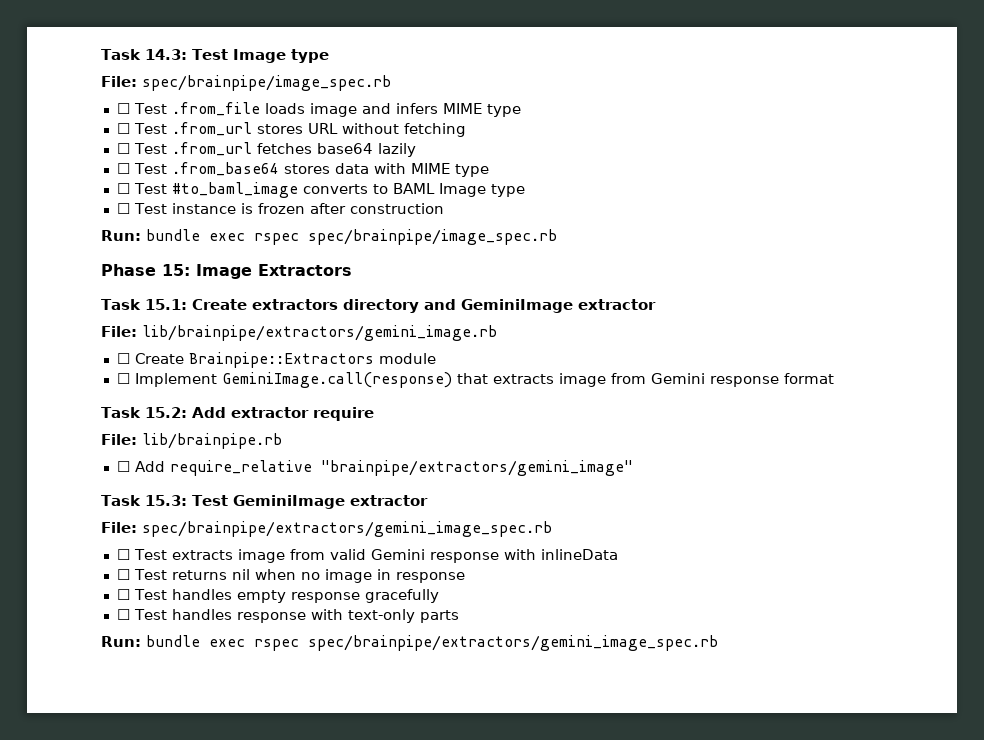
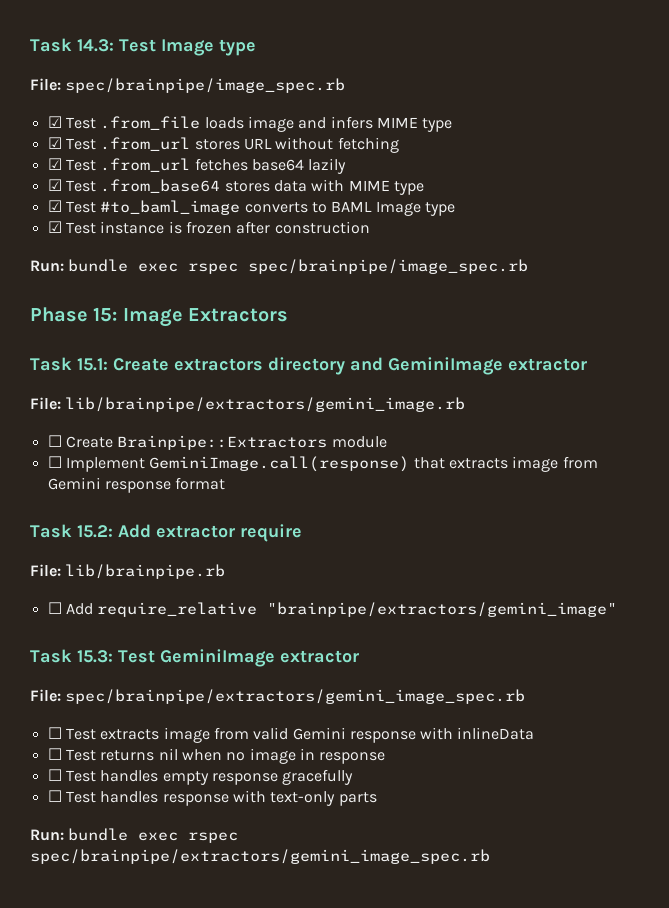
[116,103,130,114] ☐ -> [47,116,62,128] ☑
[116,123,130,134] ☐ -> [47,137,62,149] ☑
[116,143,130,154] ☐ -> [47,158,62,170] ☑
[116,163,130,174] ☐ -> [47,179,62,191] ☑
[116,183,130,194] ☐ -> [47,200,62,212] ☑
[116,203,130,214] ☐ -> [47,221,62,233] ☑

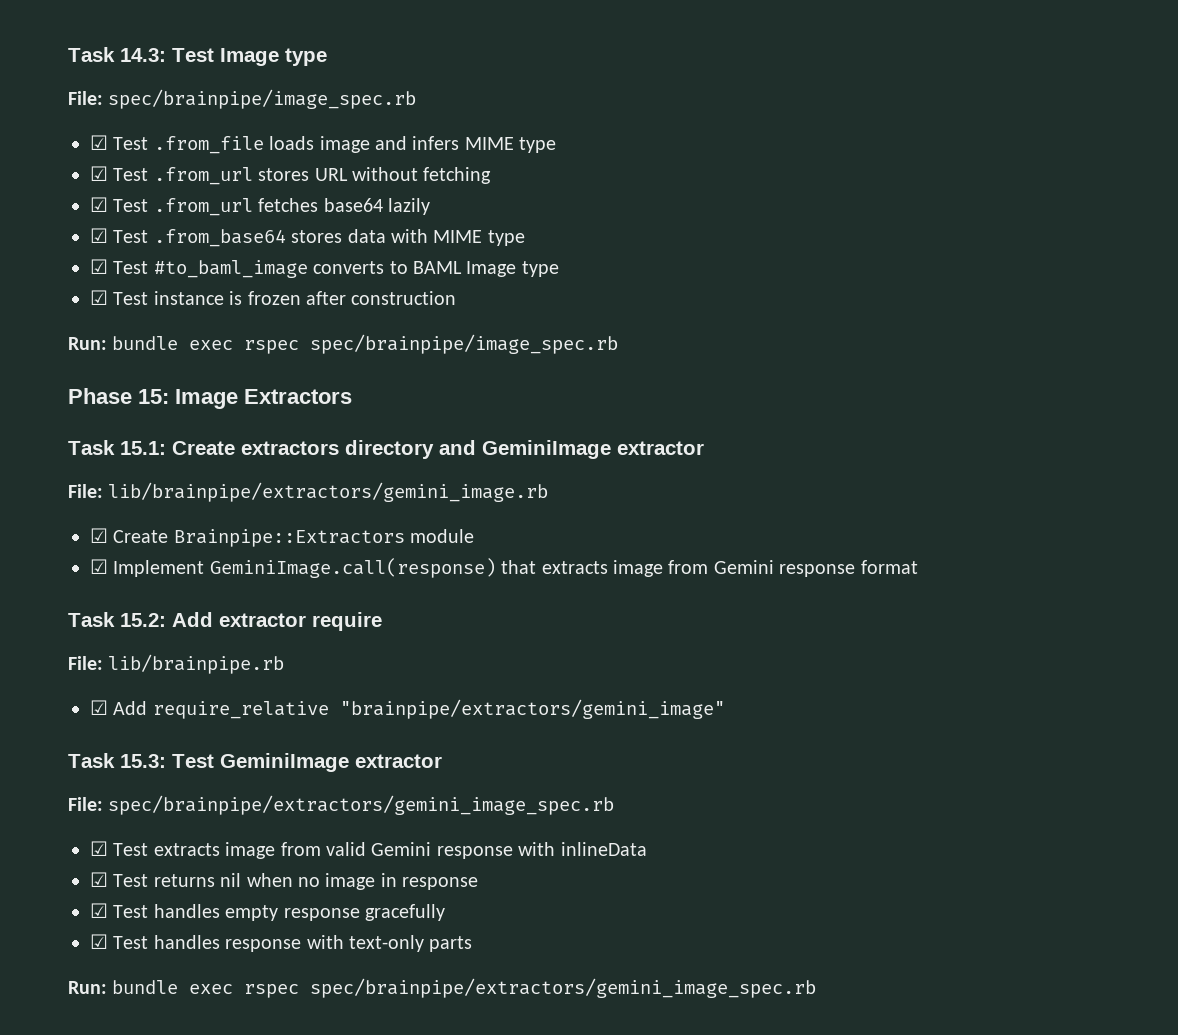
[47,435,62,447] ☐ -> [90,528,108,543] ☑
[47,456,62,468] ☐ -> [90,559,108,574] ☑
[47,602,62,614] ☐ -> [90,700,108,715] ☑
[47,727,62,739] ☐ -> [90,841,108,856] ☑
[47,748,62,760] ☐ -> [90,872,108,887] ☑
[47,769,62,781] ☐ -> [90,903,108,918] ☑
[47,790,62,802] ☐ -> [90,934,108,949] ☑

